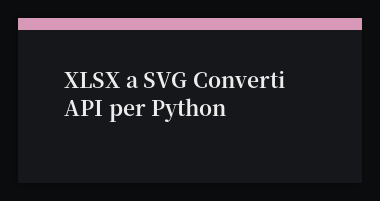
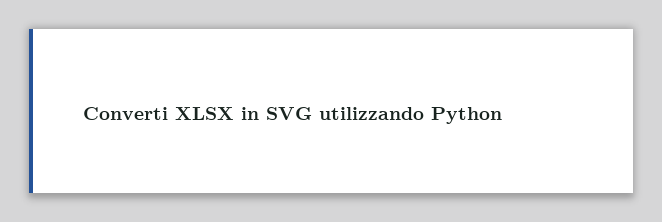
[64,70,286,88] [64,100,146,122] XLSX a SVG Converti API per -> [83,107,424,120] Converti XLSX in SVG utilizzando

